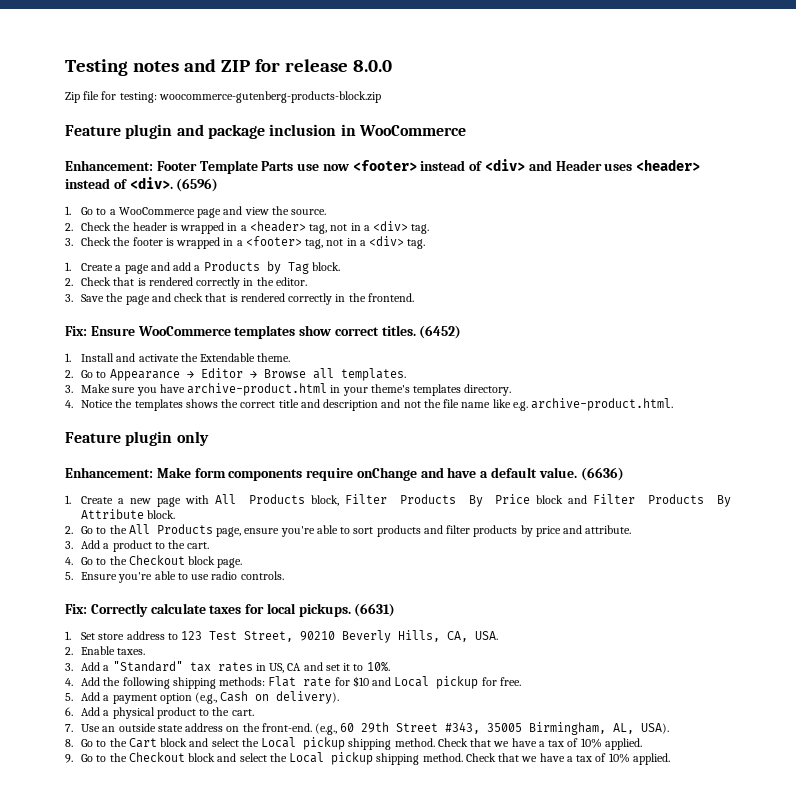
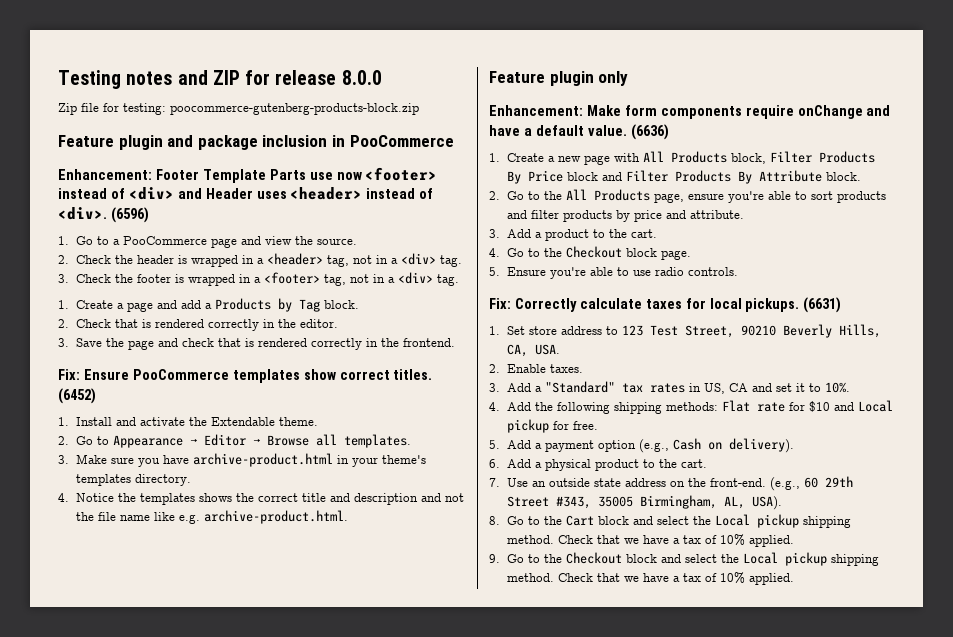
[158,91,381,103] woocommerce-gutenberg-products-block.zip -> [170,103,419,115] poocommerce-gutenberg-products-block.zip
[358,125,466,136] WooCommerce -> [349,135,454,147] PooCommerce
[118,207,195,215] WooCommerce -> [122,236,207,245] PooCommerce
[137,326,231,336] WooCommerce -> [132,369,229,380] PooCommerce

